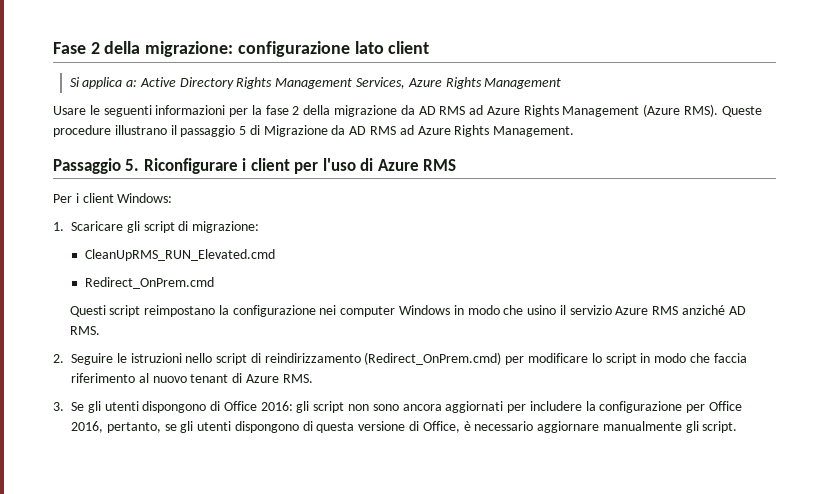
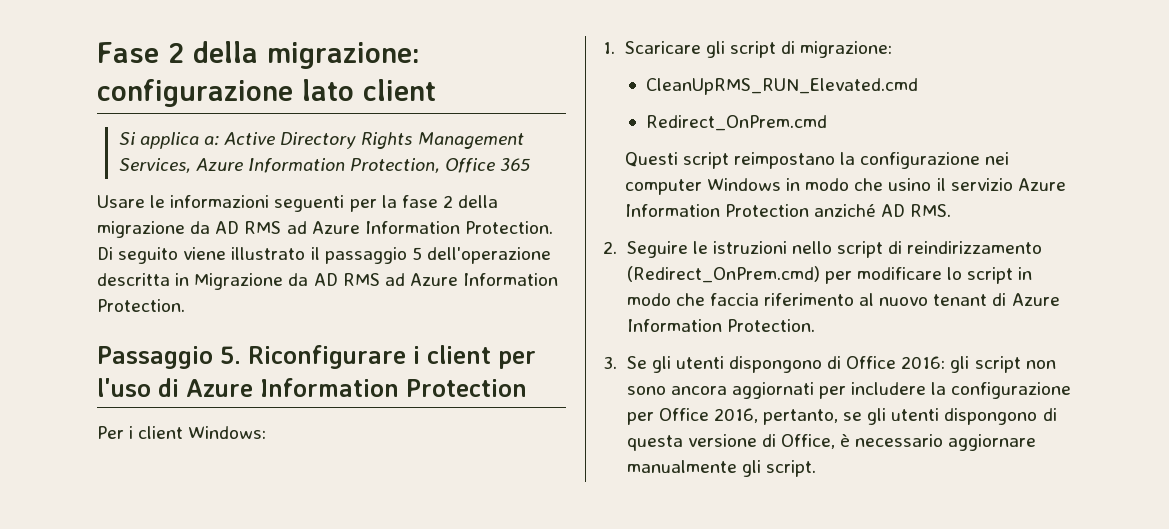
[445,77,562,89] Rights Management -> [248,158,531,173] Information Protection, Office 365
[103,105,226,117] seguenti informazioni -> [170,195,345,212] informazioni seguenti
[523,104,762,117] [53,125,260,137] Rights Management (Azure RMS). Queste procedure illustrano il passaggio 5 di -> [364,221,553,234] [97,247,551,264] [97,273,190,286] Information Protection. Di seguito viene illustrato il passaggio 5 dell'operazione descritta in
[454,125,575,137] Rights Management. -> [463,273,559,286] [97,299,185,312] Information Protection.
[423,159,457,171] RMS -> [260,378,527,397] Information Protection
[652,306,679,315] RMS -> [624,204,809,217] Information Protection
[282,374,313,383] RMS. -> [626,319,815,332] Information Protection.

